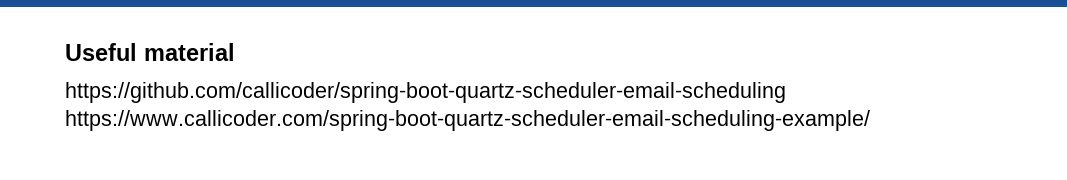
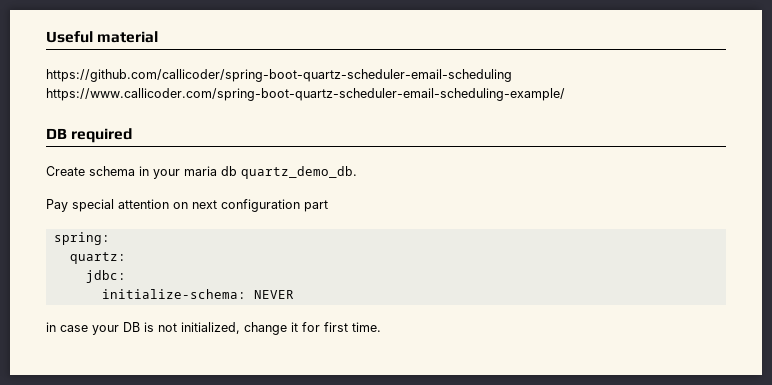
(870, 120) none -> [46,128,133,143] [46,166,357,179] [46,199,328,212] [53,232,110,245] [69,252,126,264] [85,270,126,283] [101,289,294,299] [46,322,381,335] // DB required // Create schema in your maria db quartz_demo_db. // Pay special attention on next configuration part // spring: // quartz: // jdbc: // initialize-schema: NEVER // in case your DB is not initialized, change it for first time.

